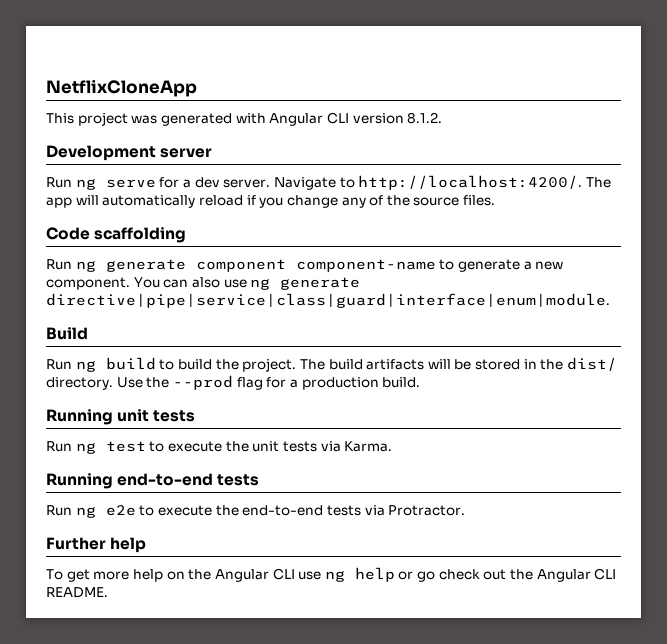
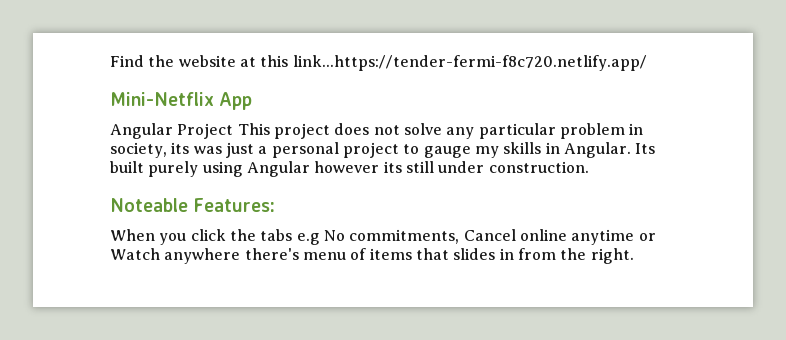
[46,79,197,97] [46,112,443,126] [46,145,213,161] [46,175,611,190] [46,195,496,208] [46,227,187,243] [46,259,564,272] [46,277,361,290] [46,293,610,308] [46,327,88,340] [46,357,618,372] [46,375,421,390] [46,409,196,425] [46,441,393,454] [46,473,260,489] [46,505,466,518] [46,537,147,553] [46,567,617,582] [46,587,108,598] NetflixCloneApp // This project was generated with Angular CLI version 8.1.2. // Development server // Run ng serve for a dev server. Navigate to http://localhost:4200/. The app will automatically reload if you change any of the source files. // Code scaffolding // Run ng generate component component-name to generate a new component. You can also use ng generate directive|pipe|service|class|guard|interface|enum|module. // Build // Run ng build to build the project. The build artifacts will be stored in the dist/ directory. Use the --prod flag for a production build. // Running unit tests // Run ng test to execute the unit tests via Karma. // Running end-to-end tests // Run ng e2e to execute the end-to-end tests via Protractor. // Further help // To get more help on the Angular CLI use ng help or go check out the Angular CLI README. -> [110,55,647,71] [110,92,253,110] [110,123,644,139] [110,142,656,158] [110,161,589,177] [110,198,276,212] [110,229,656,245] [110,248,634,264] Find the website at this link...https://tender-fermi-f8c720.netlify.app/ // Mini-Netflix App // Angular Project This project does not solve any particular problem in society, its was just a personal project to gauge my skills in Angular. Its built purely using Angular however its still under construction. // Noteable Features: // When you click the tabs e.g No commitments, Cancel online anytime or Watch anywhere there's menu of items that slides in from the right.

